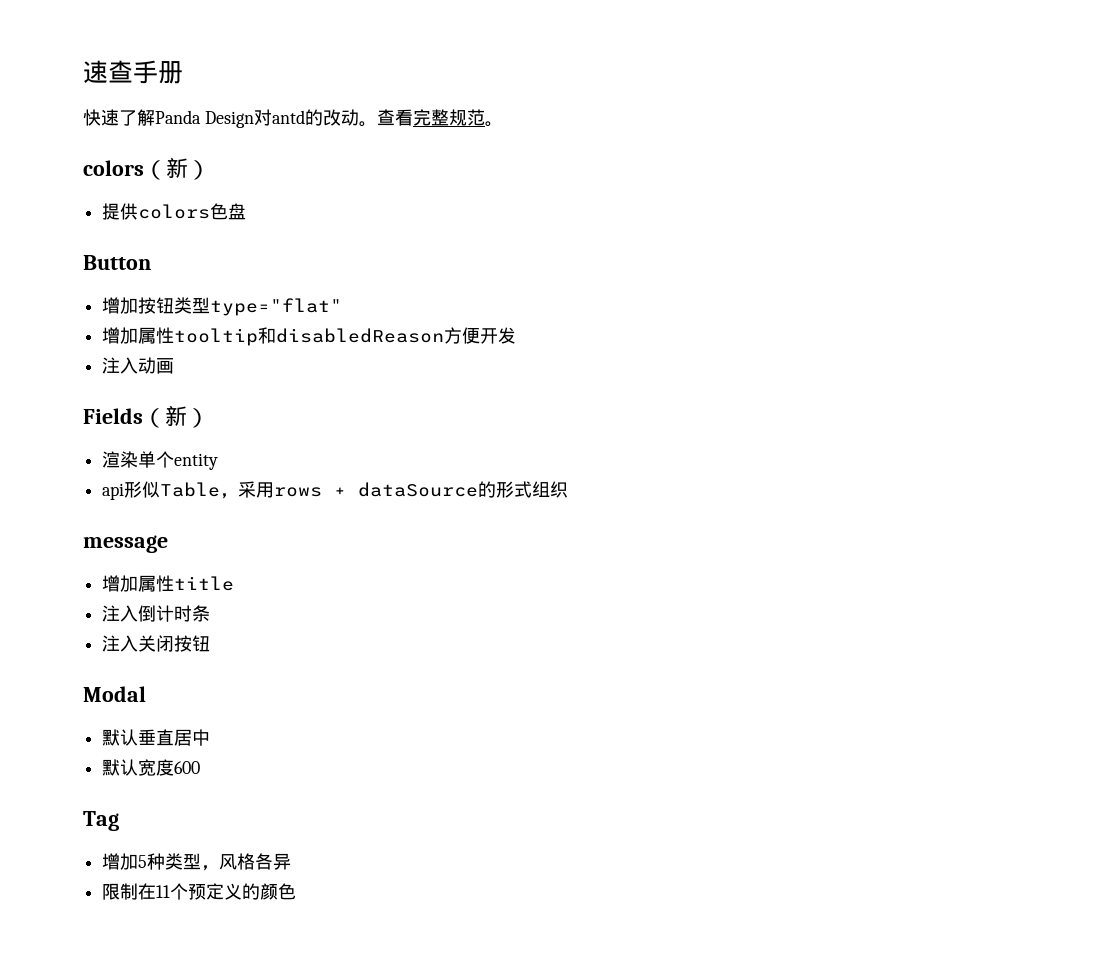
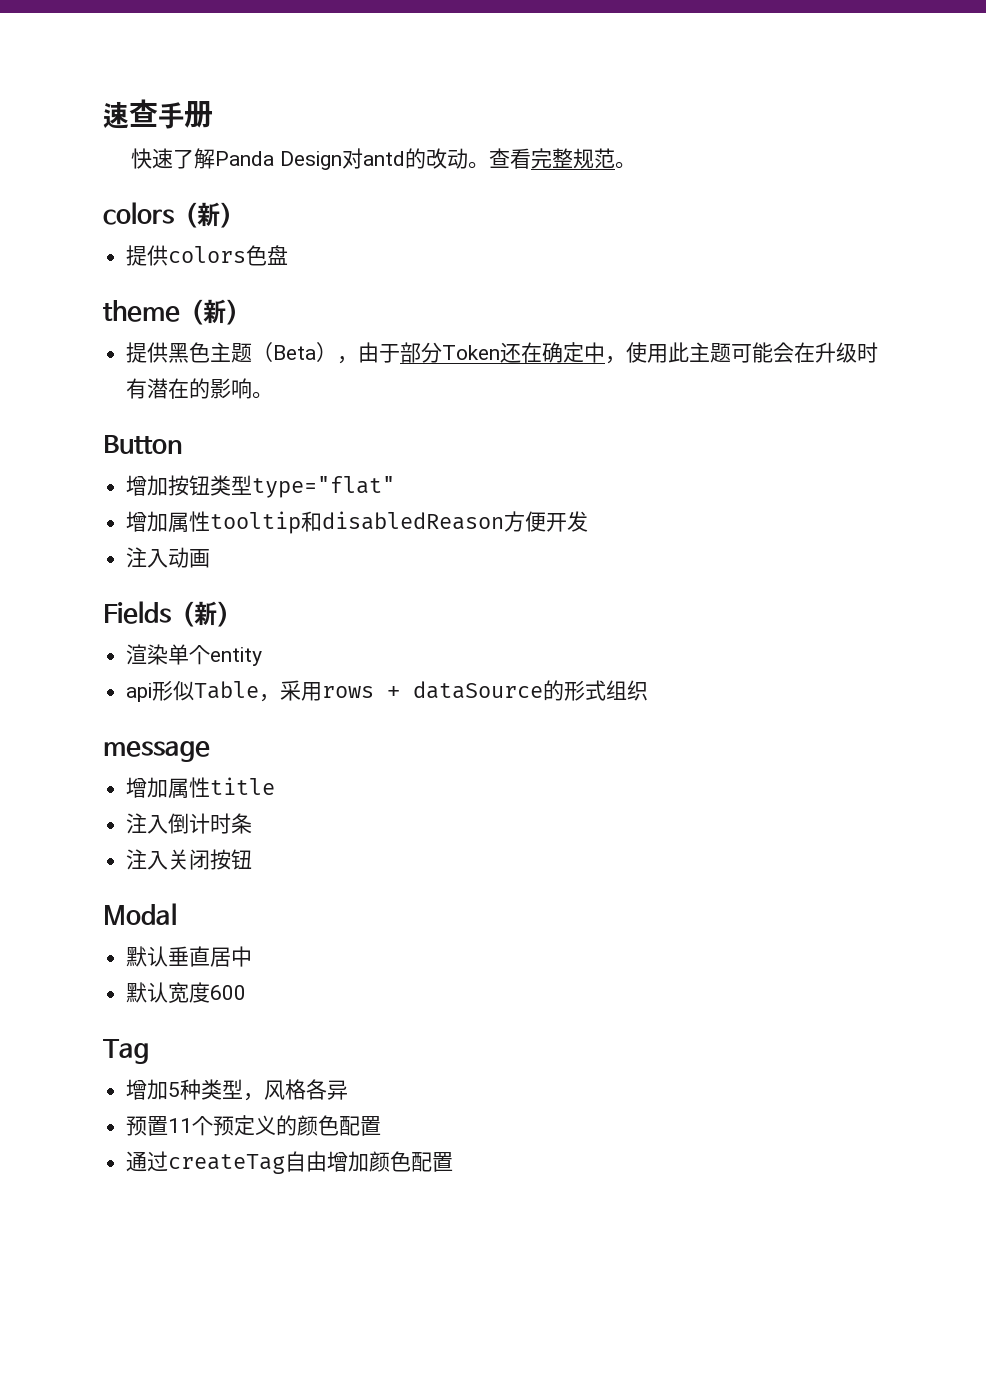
(247, 211) none -> [103,299,249,325] [126,342,879,364] [126,378,274,399] // theme（新） // 提供黑色主题（Beta），由于部分Token还在确定中，使用此主题可能会在升级时有潜在的影响。
[102,883,157,900] 限制在 -> [126,1116,169,1136] 预置
(297, 891) none -> [339,1116,382,1136] [126,1151,454,1174] 配置 // 通过createTag自由增加颜色配置

